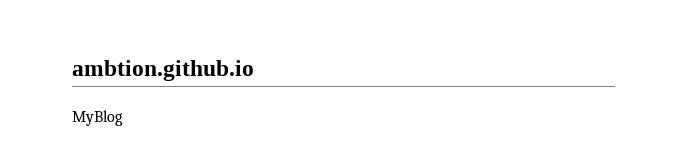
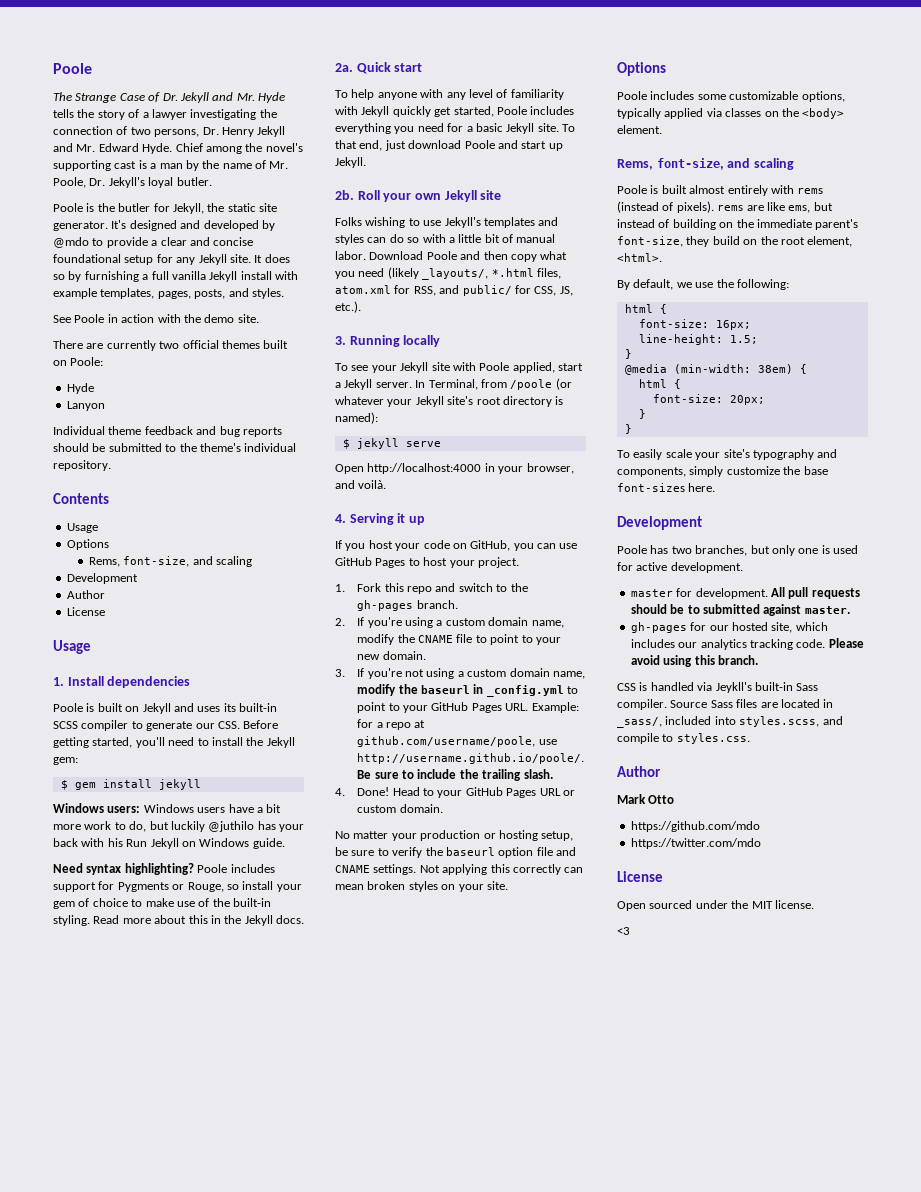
[72,60,254,81] [72,110,123,126] ambtion.github.io // MyBlog -> [53,63,92,74] [53,92,285,103] [53,109,277,120] [53,126,286,137] [53,143,303,154] [53,160,289,171] [53,177,212,188] [53,203,277,214] [53,220,275,231] [53,237,254,248] [53,254,290,265] [53,271,298,282] [53,288,284,299] [53,314,259,323] [53,340,289,351] [53,357,104,366] [66,383,94,394] [66,401,105,411] [53,426,282,437] [53,443,297,452] [53,460,111,471] [53,493,109,504] [66,523,98,533] [66,539,109,550] [89,556,253,567] [66,573,138,584] [66,590,105,599] [66,607,105,616] [53,640,91,654] [53,676,191,688] [53,703,277,714] [53,720,279,731] [53,737,295,748] [53,757,78,765] [60,779,201,790] [53,803,282,813] [53,821,304,832] [53,838,285,849] [53,863,275,875] [53,881,302,892] [53,898,271,909] [53,915,304,926] [335,62,423,74] [335,89,564,100] [335,106,575,117] [335,123,575,134] [335,140,563,151] [335,157,366,168] [335,190,502,202] [335,217,559,228] [335,234,556,245] [335,251,568,262] [335,267,561,280] [335,285,573,296] [335,301,361,313] [335,335,441,347] [335,362,583,373] [335,378,572,390] [335,396,564,407] [335,412,378,424] [342,438,441,449] [335,463,574,474] [335,480,387,489] [335,513,425,525] [335,540,578,551] [335,557,519,568] [335,583,528,594] [357,600,458,611] [335,617,564,628] [357,634,561,645] [357,651,426,660] [335,668,585,679] [357,684,579,697] [357,702,579,713] [357,719,426,730] [357,736,557,747] [357,753,585,764] [357,769,553,781] [335,787,575,798] [357,804,443,813] [335,830,574,841] [335,847,576,858] [335,864,584,875] [335,881,508,892] [617,62,666,76] [617,91,845,102] [617,108,845,119] [617,125,662,134] [617,158,794,170] [617,185,824,196] [617,201,833,213] [617,219,859,230] [617,236,853,247] [617,253,662,262] [617,279,789,290] [624,304,667,314] [638,319,751,330] [638,334,758,345] [624,349,632,359] [624,364,807,375] [638,379,681,389] [652,394,765,405] [638,409,646,419] [624,424,632,434] [617,449,838,460] [617,466,828,477] [617,483,716,492] [617,516,702,530] [617,545,858,556] [617,562,743,573] [630,587,860,599] [630,604,850,616] [630,622,828,633] [630,638,864,650] [630,655,758,667] [617,682,819,693] [617,699,834,710] [617,716,843,728] [617,733,750,744] [617,766,661,777] [617,794,675,804] [630,821,760,832] [630,838,761,849] [617,871,663,882] [617,900,814,911] [617,927,630,935] Poole // The Strange Case of Dr. Jekyll and Mr. Hyde tells the story of a lawyer investigating the connection of two persons, Dr. Henry Jekyll and Mr. Edward Hyde. Chief among the novel's supporting cast is a man by the name of Mr. Poole, Dr. Jekyll's loyal butler. // Poole is the butler for Jekyll, the static site generator. It's designed and developed by @mdo to provide a clear and concise foundational setup for any Jekyll site. It does so by furnishing a full vanilla Jekyll install with example templates, pages, posts, and styles. // See Poole in action with the demo site. // There are currently two official themes built on Poole: // Hyde // Lanyon // Individual theme feedback and bug reports should be submitted to the theme's individual repository. // Contents // Usage // Options // Rems, font-size, and scaling // Development // Author // License // Usage // 1. Install dependencies // Poole is built on Jekyll and uses its built-in SCSS compiler to generate our CSS. Before getting started, you'll need to install the Jekyll gem: // $ gem install jekyll // Windows users: Windows users have a bit more work to do, but luckily @juthilo has your back with his Run Jekyll on Windows guide. // Need syntax highlighting? Poole includes support for Pygments or Rouge, so install your gem of choice to make use of the built-in styling. Read more about this in the Jekyll docs. // 2a. Quick start // To help anyone with any level of familiarity with Jekyll quickly get started, Poole includes everything you need for a basic Jekyll site. To that end, just download Poole and start up Jekyll. // 2b. Roll your own Jekyll site // Folks wishing to use Jekyll's templates and styles can do so with a little bit of manual labor. Download Poole and then copy what you need (likely _layouts/, *.html files, atom.xml for RSS, and public/ for CSS, JS, etc.). // 3. Running locally // To see your Jekyll site with Poole applied, start a Jekyll server. In Terminal, from /poole (or whatever your Jekyll site's root directory is named): // $ jekyll serve // Open http://localhost:4000 in your browser, and voilà. // 4. Serving it up // If you host your code on GitHub, you can use GitHub Pages to host your project. // 1. Fork this repo and switch to the gh-pages branch. // 2. If you're using a custom domain name, modify the CNAME file to point to your new domain. // 3. If you're not using a custom domain name, modify the baseurl in _config.yml to point to your GitHub Pages URL. Example: for a repo at github.com/username/poole, use http://username.github.io/poole/. Be sure to include the trailing slash. // 4. Done! Head to your GitHub Pages URL or custom domain. // No matter your production or hosting setup, be sure to verify the baseurl option file and CNAME settings. Not applying this correctly can mean broken styles on your site. // Options // Poole includes some customizable options, typically applied via classes on the <body> element. // Rems, font-size, and scaling // Poole is built almost entirely with rems (instead of pixels). rems are like ems, but instead of building on the immediate parent's font-size, they build on the root element, <html>. // By default, we use the following: // html { // font-size: 16px; // line-height: 1.5; // } // @media (min-width: 38em) { // html { // font-size: 20px; // } // } // To easily scale your site's typography and components, simply customize the base font-sizes here. // Development // Poole has two branches, but only one is used for active development. // master for development. All pull requests should be to submitted against master. // gh-pages for our hosted site, which includes our analytics tracking code. Please avoid using this branch. // CSS is handled via Jeykll's built-in Sass compiler. Source Sass files are located in _sass/, included into styles.scss, and compile to styles.css. // Author // Mark Otto // https://github.com/mdo // https://twitter.com/mdo // License // Open sourced under the MIT license. // <3

